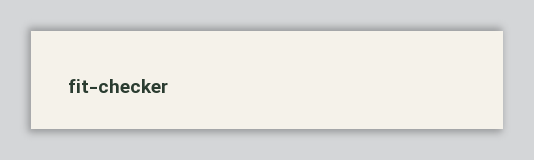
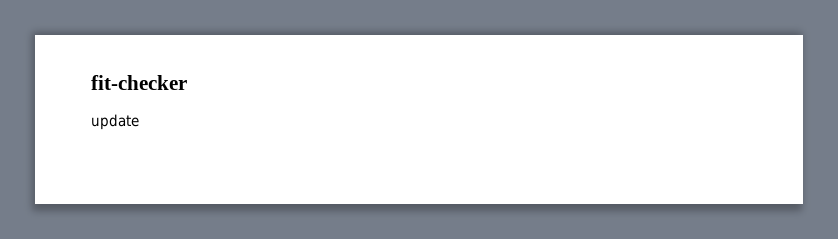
(168, 86) none -> [91,114,139,130] // update

